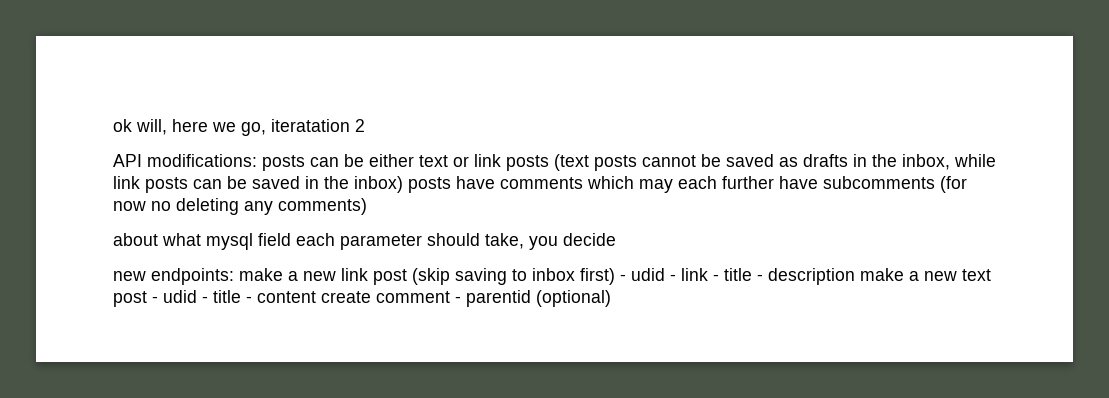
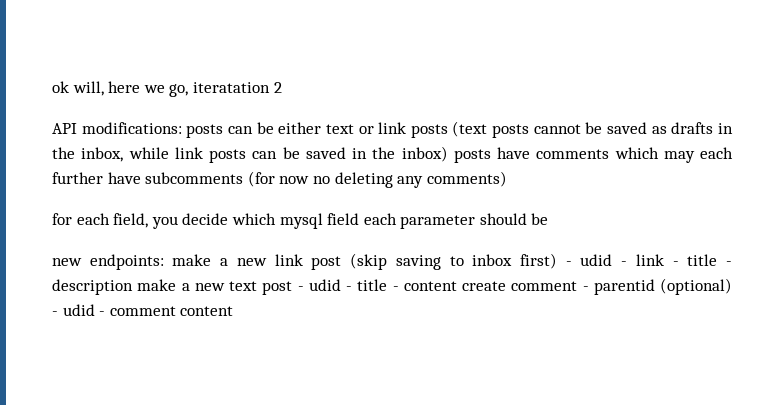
[113,233,201,246] about what -> [52,213,276,229] for each field, you decide which
[485,233,616,250] take, you decide -> [531,213,549,225] be
(611, 298) none -> [52,304,234,316] - udid - comment content

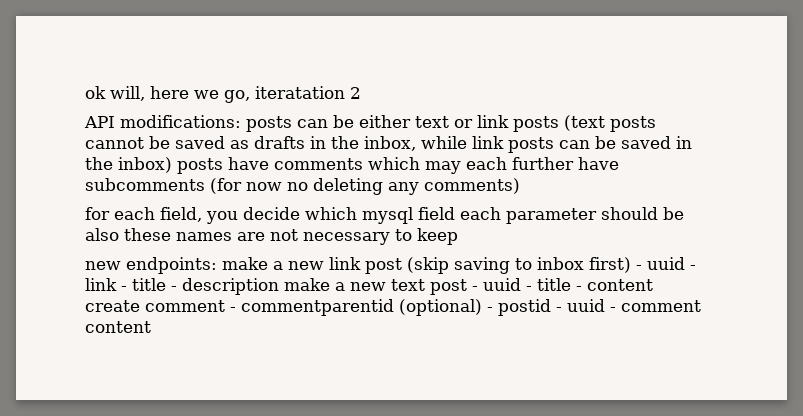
(549, 219) none -> [85,228,458,245] also these names are not necessary to keep
[580,254,613,266] udid -> [647,257,685,270] uuid
[308,279,341,291] udid -> [483,278,521,291] uuid
[593,279,655,295] parentid -> [241,299,394,316] commentparentid
[62,304,95,316] udid -> [498,299,605,316] postid - uuid

